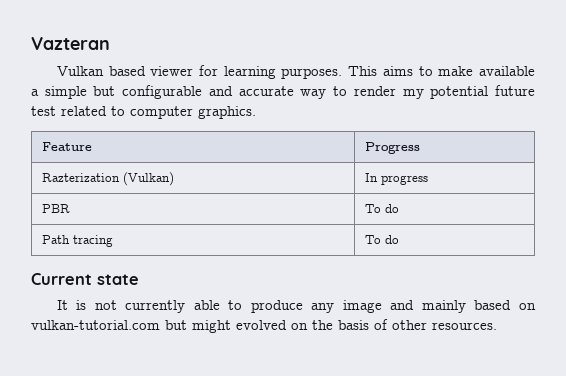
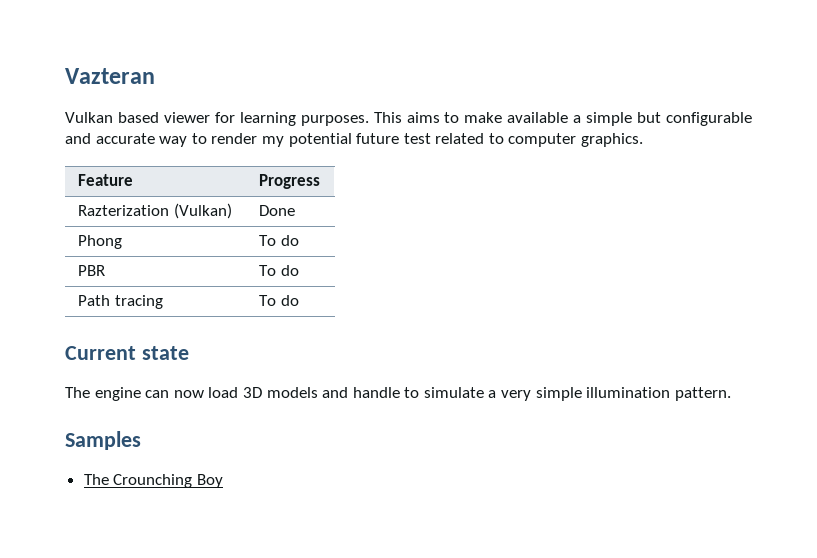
[364,173,428,185] In progress -> [258,205,295,216] [77,235,122,249] [258,235,299,246] Done // Phong | To do
[56,300,536,313] [31,319,497,333] It is not currently able to produce any image and mainly based on vulkan-tutorial.com but might evolved on the basis of other resources. -> [65,387,731,401] [65,431,141,450] [83,474,223,488] The engine can now load 3D models and handle to simulate a very simple illumination pattern. // Samples // The Crounching Boy

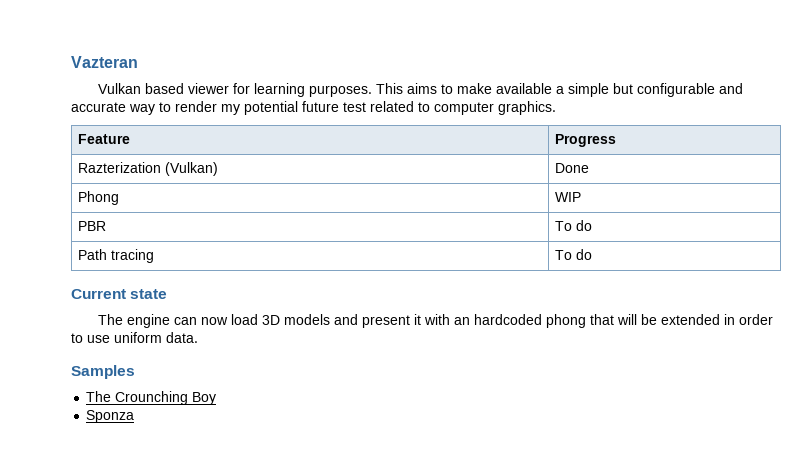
[258,235,299,246] To do -> [554,192,581,202] WIP
[352,387,731,401] handle to simulate a very simple illumination pattern. -> [361,314,773,328] [71,332,198,343] present it with an hardcoded phong that will be extended in order to use uniform data.
(223, 481) none -> [86,410,135,423] // Sponza

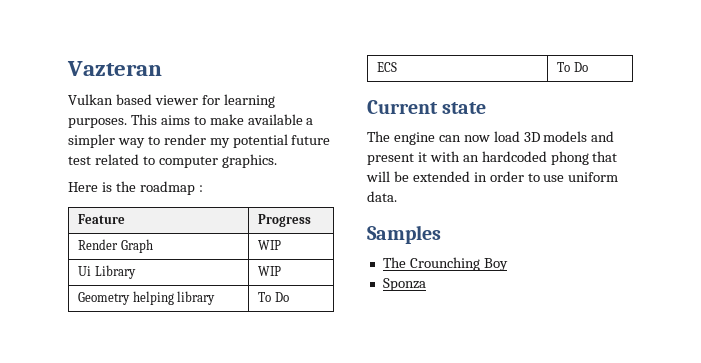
[567,83,743,97] [71,102,126,112] simple but configurable and accurate -> [68,134,115,148] simpler
[77,134,130,144] [554,134,616,147] [77,162,218,176] [554,163,589,173] [77,191,119,205] [554,192,581,202] [77,221,106,231] [554,220,592,231] [77,249,154,263] [554,249,592,260] // Feature | Progress // Razterization (Vulkan) | Done // Phong | WIP // PBR | To do // Path tracing | To do -> [68,181,203,195] [78,214,126,224] [258,214,312,227] [78,239,153,253] [258,240,282,250] [78,265,136,279] [258,266,282,276] [78,291,216,305] [258,292,289,302] [377,62,398,72] [557,62,588,72] // Here is the roadmap : // Feature | Progress // Render Graph | WIP // Ui Library | WIP // Geometry helping library | To Do // ECS | To Do

